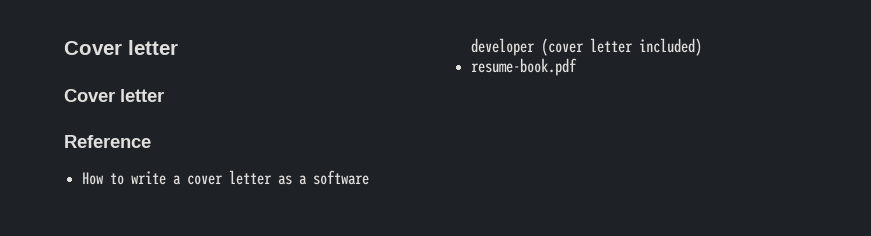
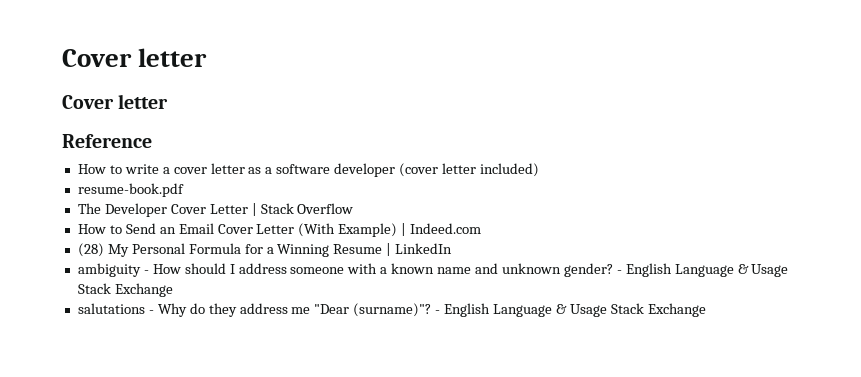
(578, 67) none -> [77,203,354,217] [77,223,482,237] [77,243,453,257] [77,263,789,277] [77,283,173,297] [77,303,706,317] // The Developer Cover Letter | Stack Overflow // How to Send an Email Cover Letter (With Example) | Indeed.com // (28) My Personal Formula for a Winning Resume | LinkedIn // ambiguity - How should I address someone with a known name and unknown gender? - English Language & Usage Stack Exchange // salutations - Why do they address me "Dear (surname)"? - English Language & Usage Stack Exchange

